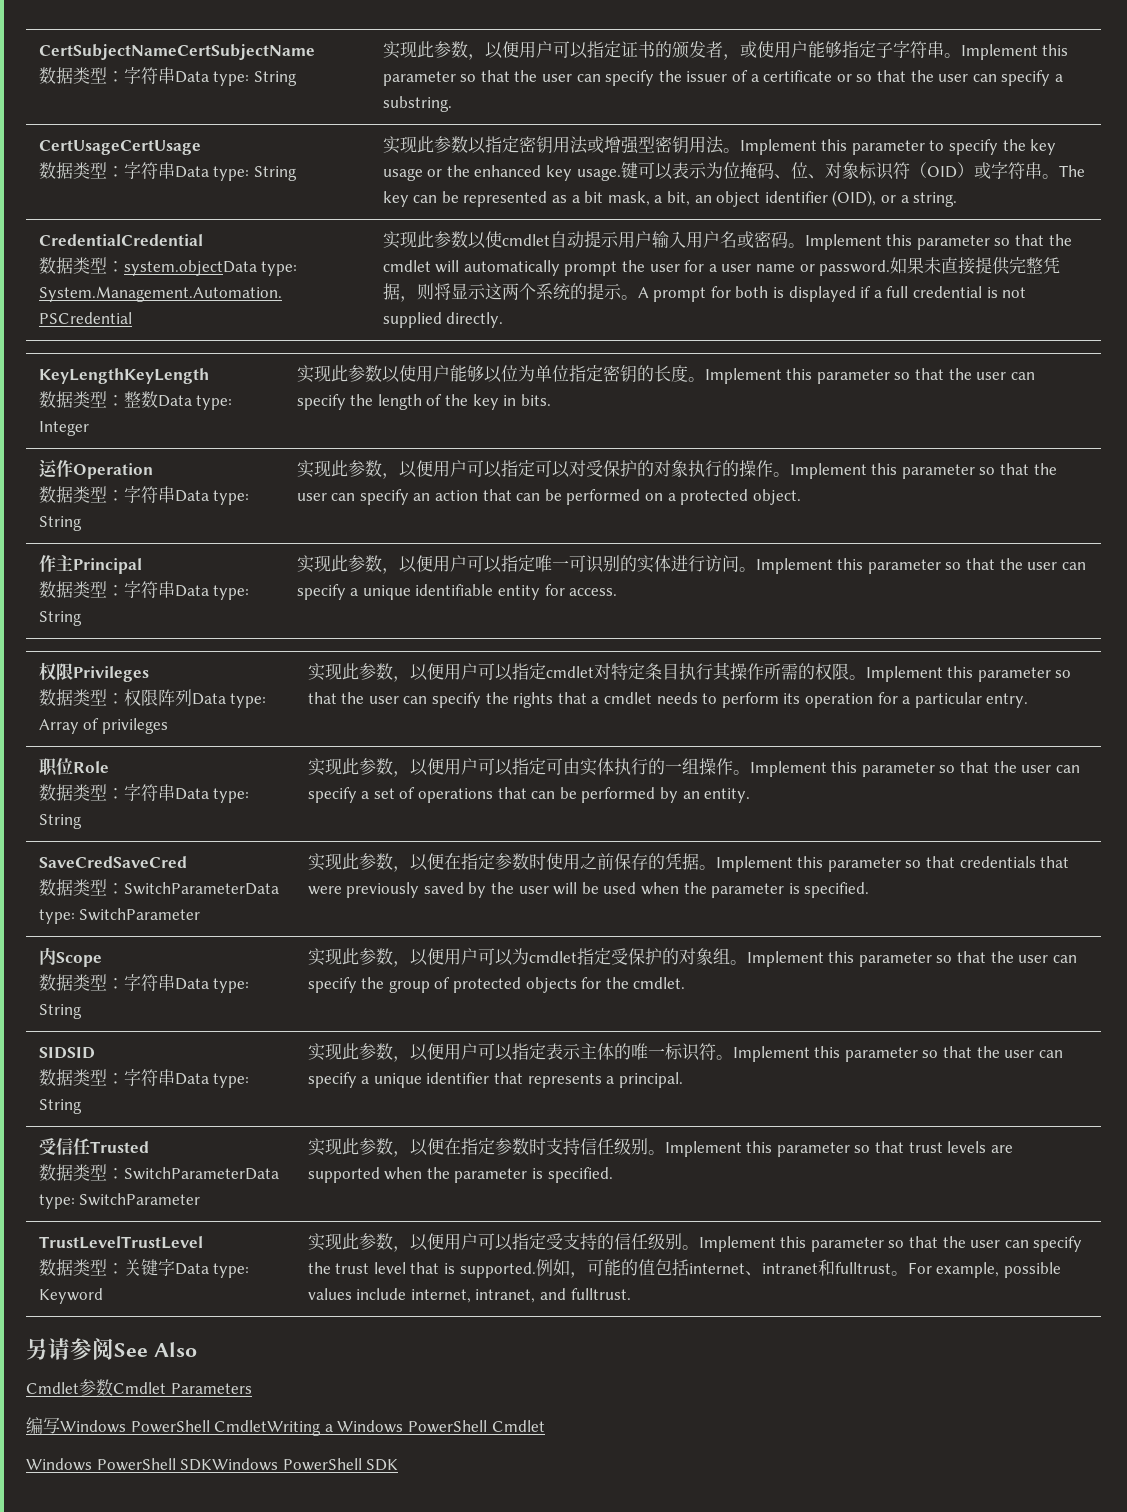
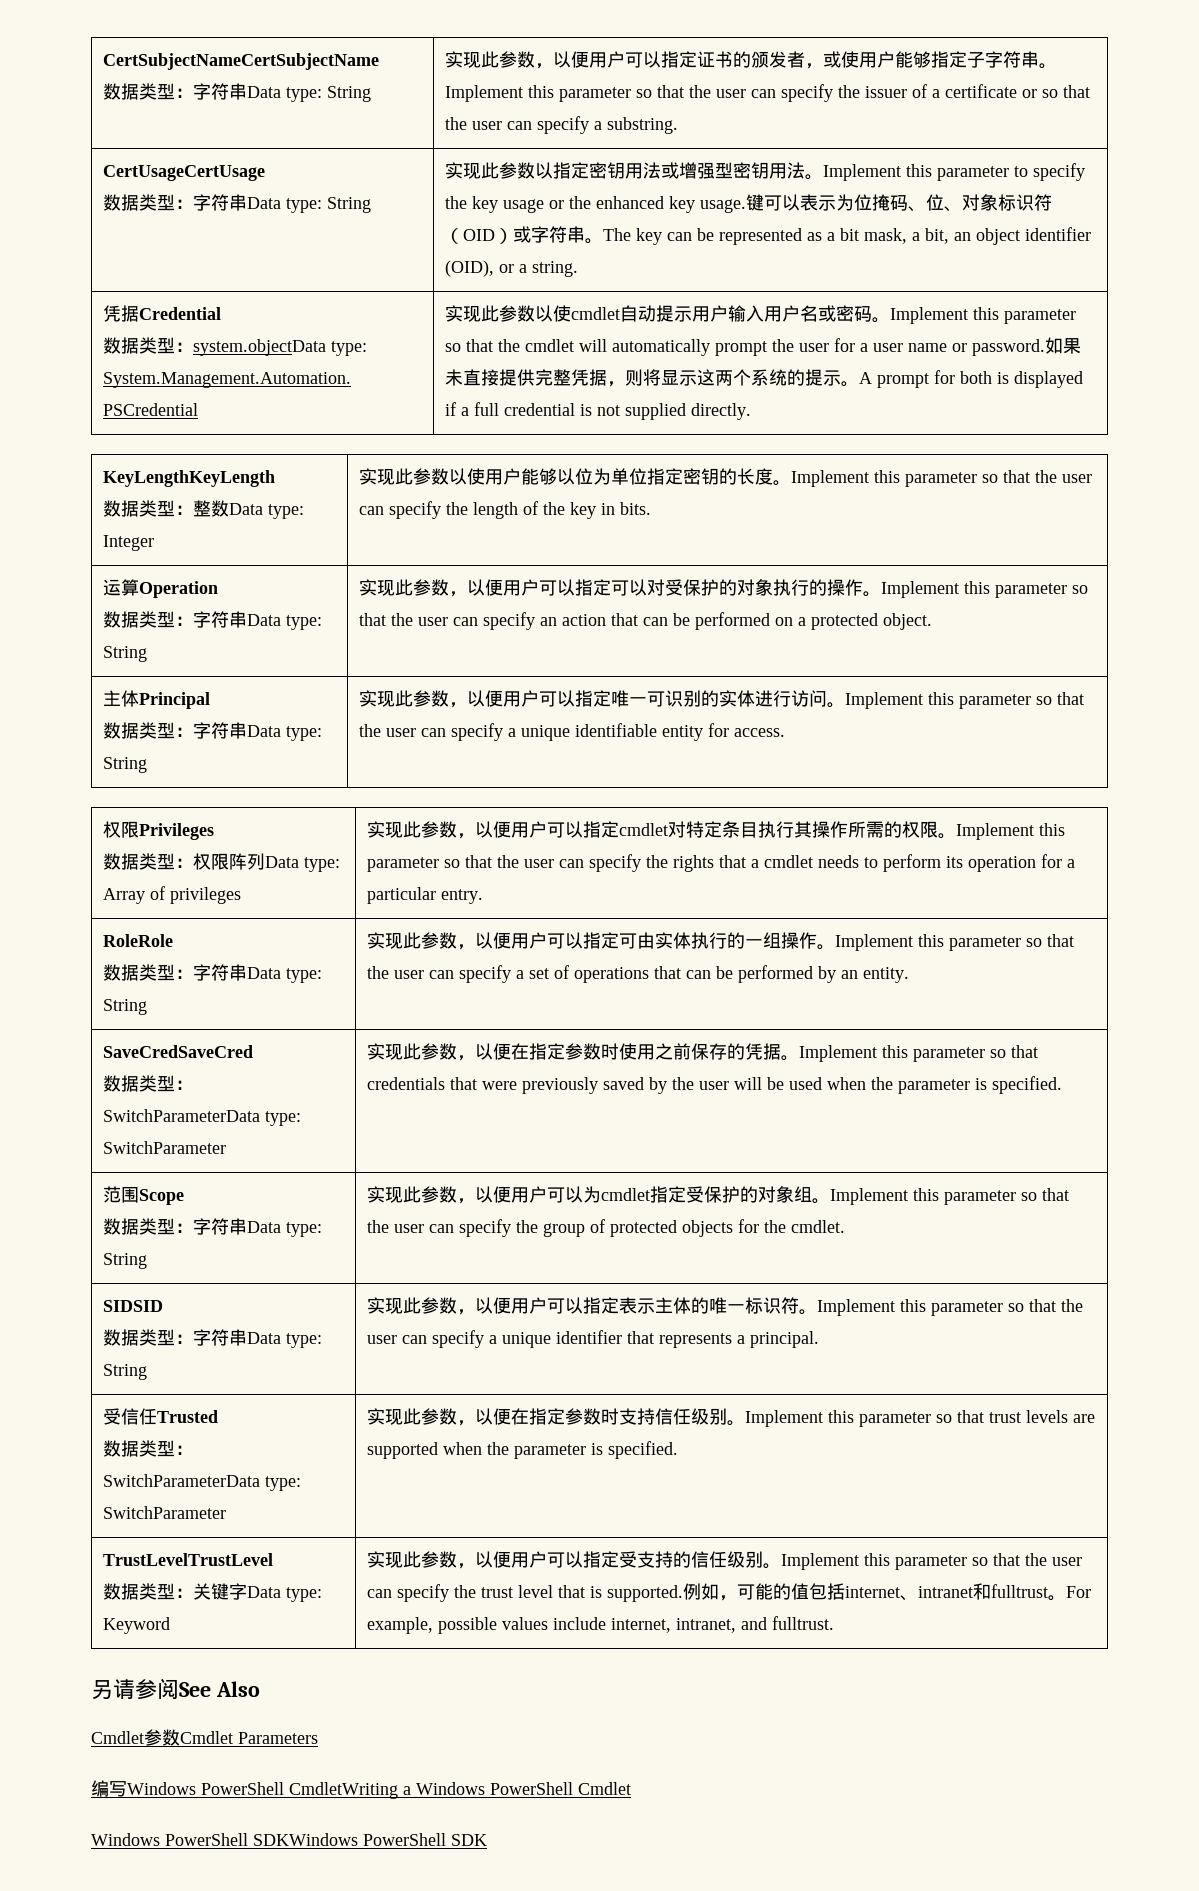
[38,234,203,246] CredentialCredential -> [103,305,222,322] 凭据Credential
[55,460,73,477] 作 -> [121,579,140,596] 算
[38,555,73,572] 作主 -> [103,690,140,707] 主体
[38,758,109,777] 职位Role -> [103,934,174,947] RoleRole
[38,947,56,965] 内 -> [103,1186,140,1203] 范围

